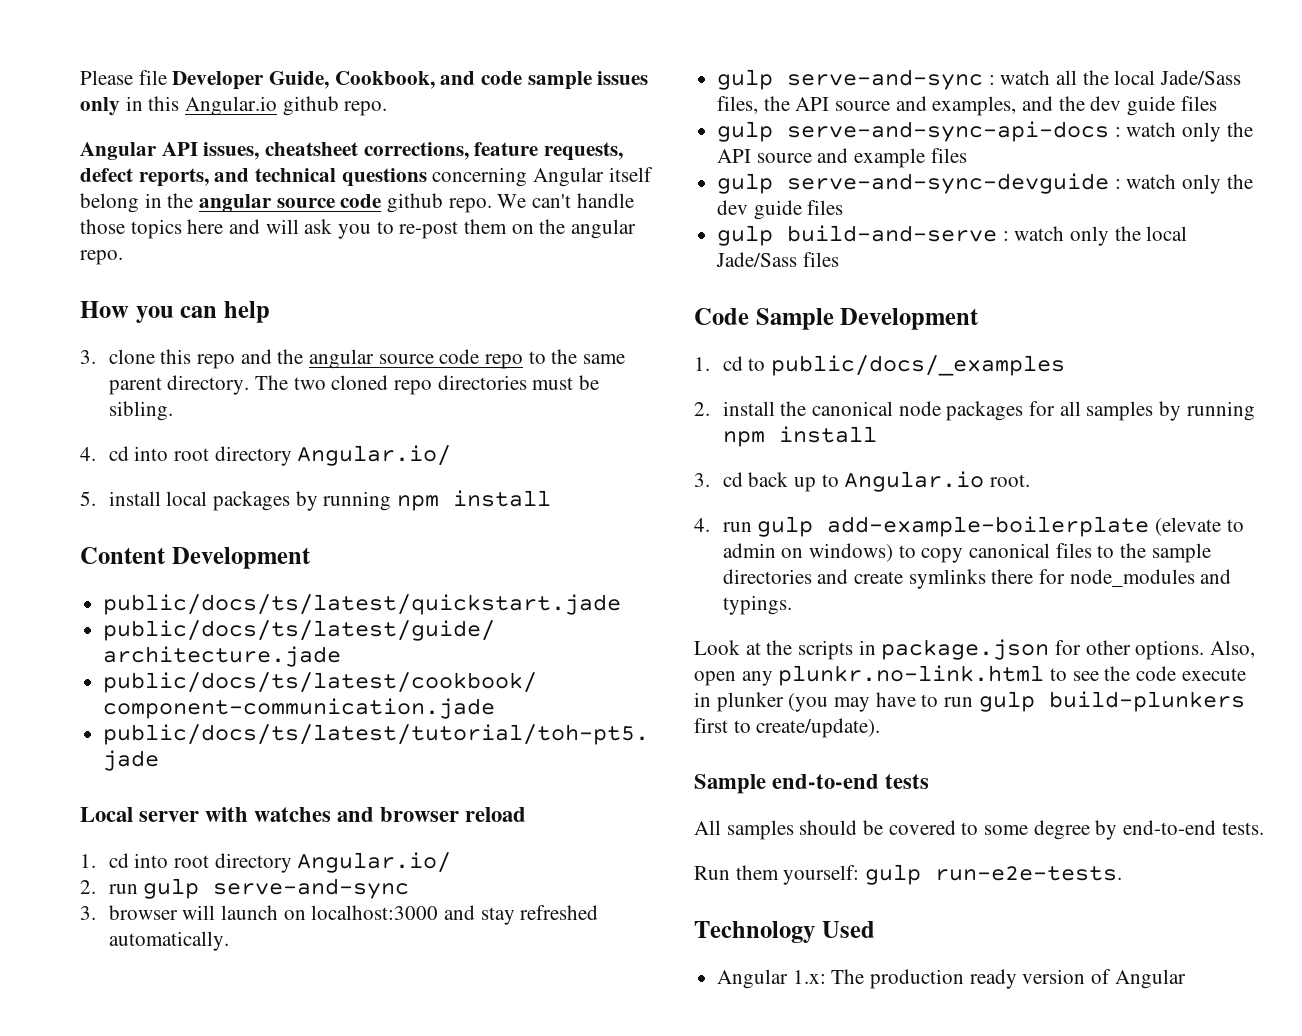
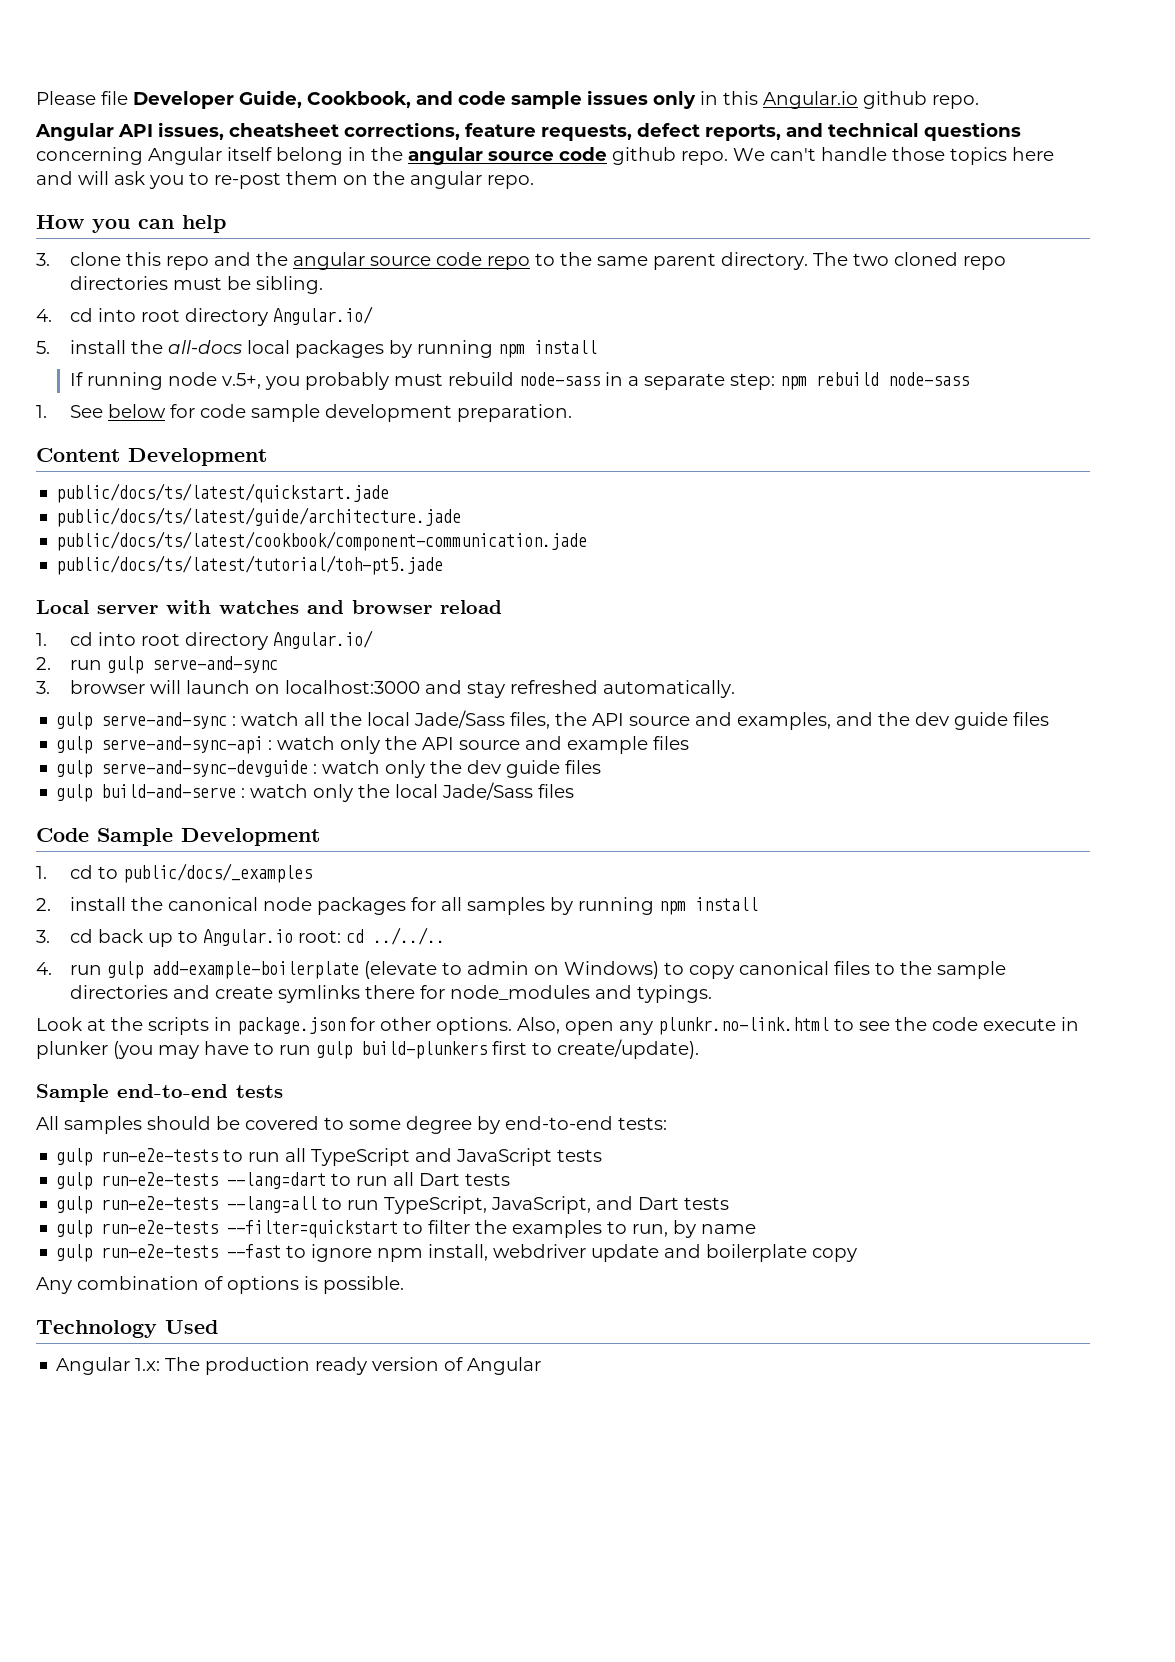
(161, 498) none -> [130,340,242,354] the all-docs
(551, 498) none -> [69,372,969,390] [36,404,572,422] // If running node v.5+, you probably must rebuild node-sass in a separate step: npm rebuild node-sass // 1. See below for code sample development preparation.
[787,121,1110,142] serve-and-sync-api-docs -> [101,736,264,754] serve-and-sync-api
[989,474,1030,487] root. -> [297,927,445,945] root: cd ../../..
[808,543,893,562] windows) -> [563,961,659,979] Windows)
[1221,822,1264,835] [694,864,1123,885] tests. // Run them yourself: gulp run-e2e-tests. -> [618,1117,667,1130] [56,1148,603,1166] [56,1172,511,1190] [56,1196,730,1214] [56,1220,757,1238] [56,1244,858,1262] [36,1276,404,1294] tests: // gulp run-e2e-tests to run all TypeScript and JavaScript tests // gulp run-e2e-tests --lang=dart to run all Dart tests // gulp run-e2e-tests --lang=all to run TypeScript, JavaScript, and Dart tests // gulp run-e2e-tests --filter=quickstart to filter the examples to run, by name // gulp run-e2e-tests --fast to ignore npm install, webdriver update and boilerplate copy // Any combination of options is possible.

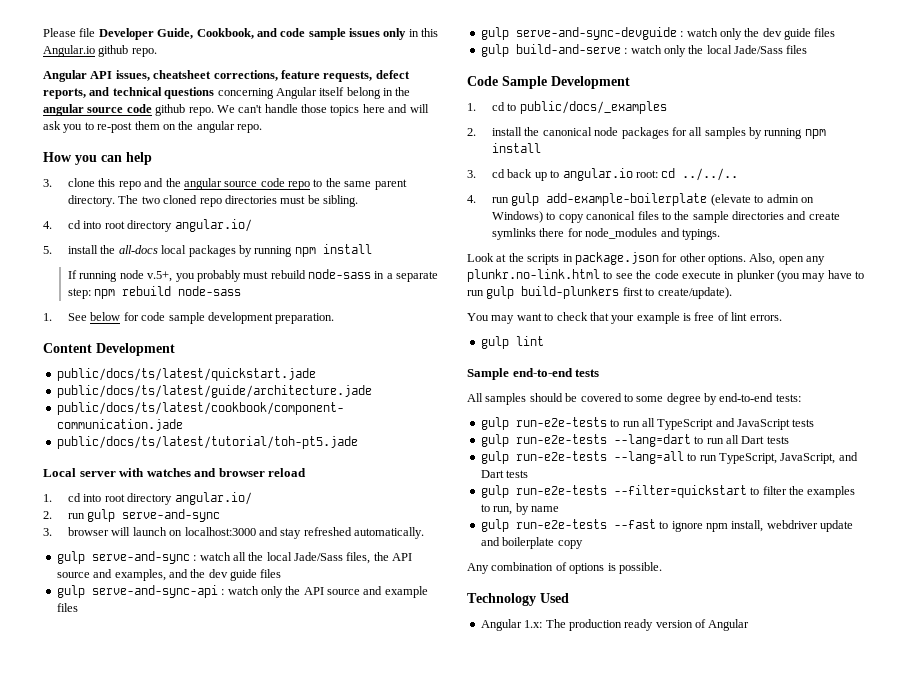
[272,306,373,325] Angular.io/ -> [174,219,252,232] angular.io/
[272,630,373,649] Angular.io/ -> [174,492,252,505] angular.io/
[202,929,293,946] Angular.io -> [562,168,633,181] angular.io
(699, 1049) none -> [467,312,782,324] [480,336,544,349] // You may want to check that your example is free of lint errors. // gulp lint

